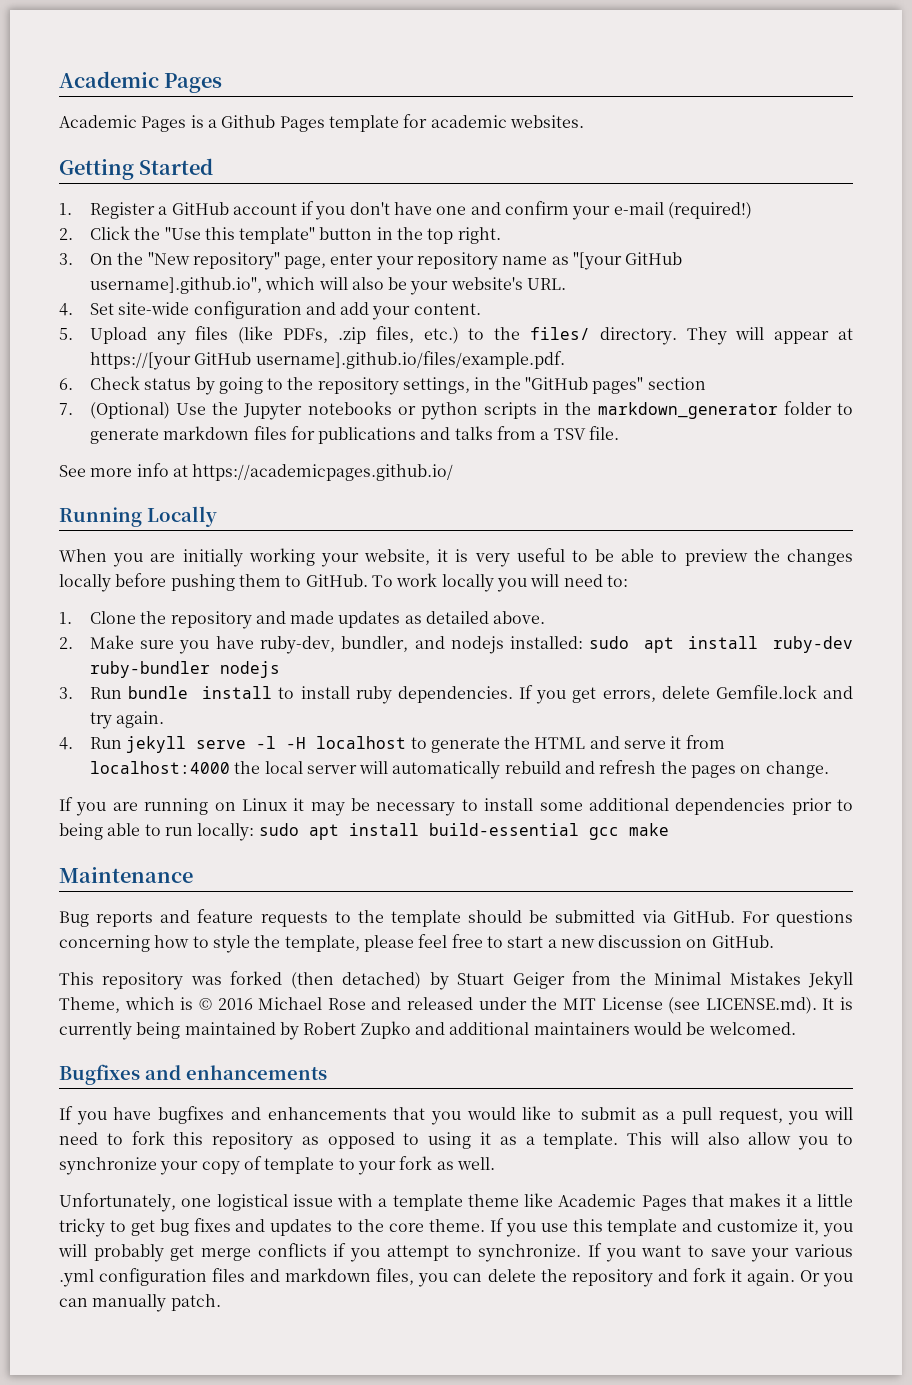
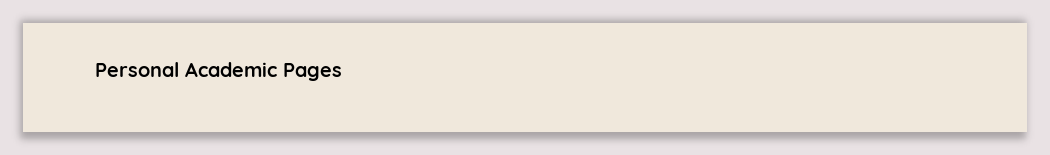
[59,71,223,93] [59,114,584,132] [59,158,214,180] [59,201,753,220] [59,226,501,244] [59,252,683,270] [89,277,567,295] [59,301,481,320] [59,326,854,345] [89,351,565,370] [59,376,706,395] [59,401,853,420] [89,426,620,444] [59,463,454,481] [59,506,217,527] [59,548,853,567] [59,573,628,592] [59,611,546,629] [59,635,853,654] [89,661,280,678] [59,685,854,704] [89,711,165,729] [59,735,725,753] [89,760,829,779] [59,797,853,816] [59,823,669,841] [59,867,193,883] [59,909,853,927] [59,934,774,953] [59,971,853,990] [59,997,853,1014] [59,1021,796,1040] [59,1064,327,1085] [59,1106,854,1125] [59,1131,854,1150] [59,1156,495,1175] [59,1193,853,1212] [59,1218,854,1237] [58,1243,853,1262] [59,1268,853,1287] [59,1294,221,1312] Academic Pages // Academic Pages is a Github Pages template for academic websites. // Getting Started // 1. Register a GitHub account if you don't have one and confirm your e-mail (required!) // 2. Click the "Use this template" button in the top right. // 3. On the "New repository" page, enter your repository name as "[your GitHub username].github.io", which will also be your website's URL. // 4. Set site-wide configuration and add your content. // 5. Upload any files (like PDFs, .zip files, etc.) to the files/ directory. They will appear at https://[your GitHub username].github.io/files/example.pdf. // 6. Check status by going to the repository settings, in the "GitHub pages" section // 7. (Optional) Use the Jupyter notebooks or python scripts in the markdown_generator folder to generate markdown files for publications and talks from a TSV file. // See more info at https://academicpages.github.io/ // Running Locally // When you are initially working your website, it is very useful to be able to preview the changes locally before pushing them to GitHub. To work locally you will need to: // 1. Clone the repository and made updates as detailed above. // 2. Make sure you have ruby-dev, bundler, and nodejs installed: sudo apt install ruby-dev ruby-bundler nodejs // 3. Run bundle install to install ruby dependencies. If you get errors, delete Gemfile.lock and try again. // 4. Run jekyll serve -l -H localhost to generate the HTML and serve it from localhost:4000 the local server will automatically rebuild and refresh the pages on change. // If you are running on Linux it may be necessary to install some additional dependencies prior to being able to run locally: sudo apt install build-essential gcc make // Maintenance // Bug reports and feature requests to the template should be submitted via GitHub. For questions concerning how to style the template, please feel free to start a new discussion on GitHub. // This repository was forked (then detached) by Stuart Geiger from the Minimal Mistakes Jekyll Theme, which is © 2016 Michael Rose and released under the MIT License (see LICENSE.md). It is currently being maintained by Robert Zupko and additional maintainers would be welcomed. // Bugfixes and enhancements // If you have bugfixes and enhancements that you would like to submit as a pull request, you will need to fork this repository as opposed to using it as a template. This will also allow you to synchronize your copy of template to your fork as well. // Unfortunately, one logistical issue with a template theme like Academic Pages that makes it a little tricky to get bug fixes and updates to the core theme. If you use this template and customize it, you will probably get merge conflicts if you attempt to synchronize. If you want to save your various .yml configuration files and markdown files, you can delete the repository and fork it again. Or you can manually patch. -> [95,62,342,81] Personal Academic Pages

